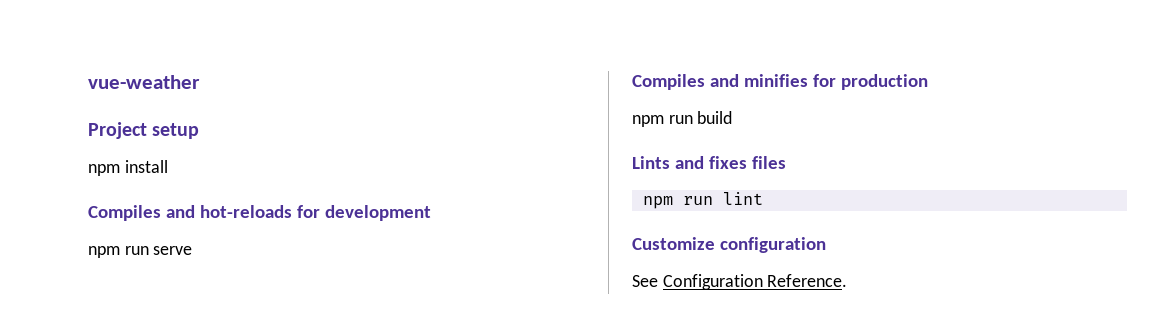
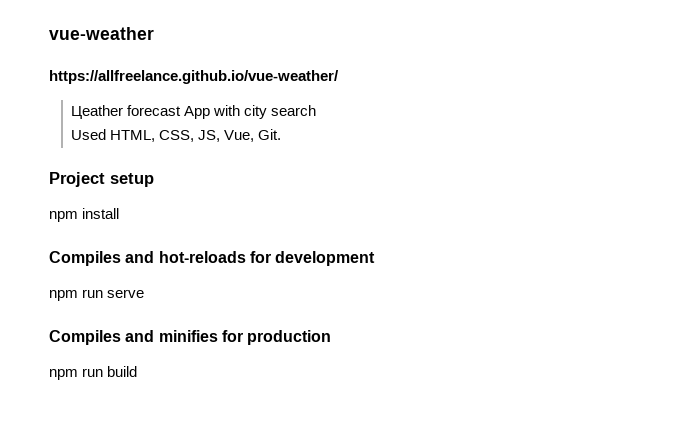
(200, 82) none -> [49,70,339,84] [71,105,317,119] [71,129,282,142] // https://allfreelance.github.io/vue-weather/ // Цeather forecast App with city search // Used HTML, CSS, JS, Vue, Git.
[632,156,786,169] [642,192,763,209] [632,237,826,253] [632,274,848,290] // Lints and fixes files // npm run lint // Customize configuration // See Configuration Reference. -> (138, 371) none

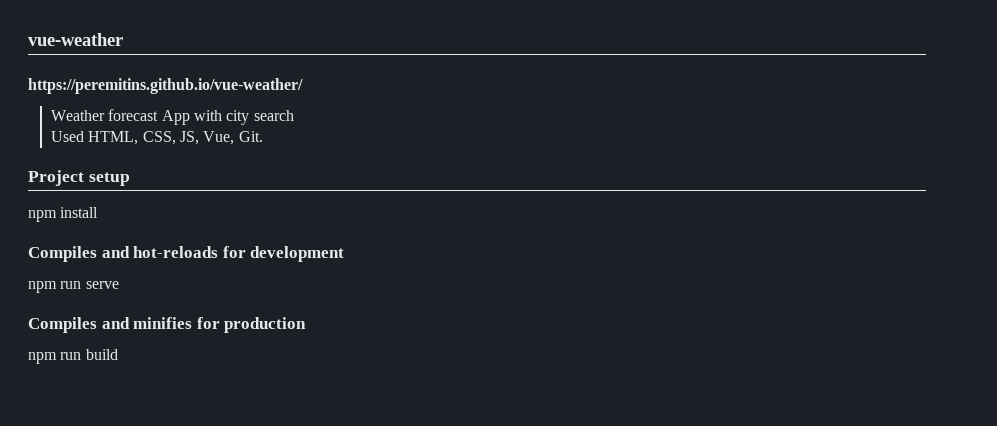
[49,70,339,84] [71,105,124,119] https://allfreelance.github.io/vue-weather/ // Цeather -> [28,78,303,94] [51,110,106,121] https://peremitins.github.io/vue-weather/ // Weather

